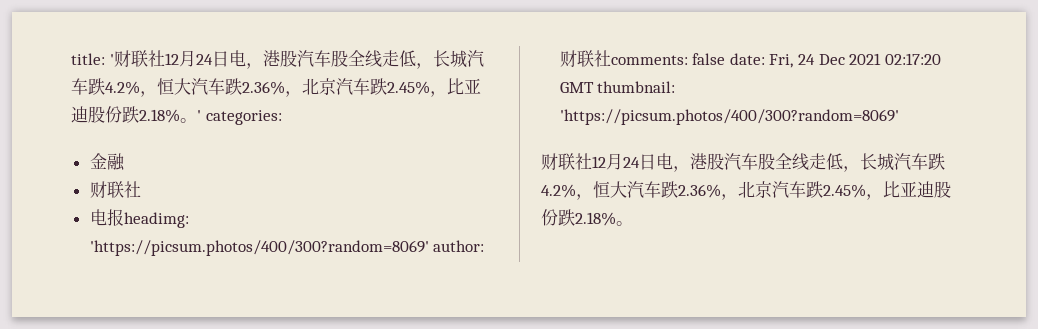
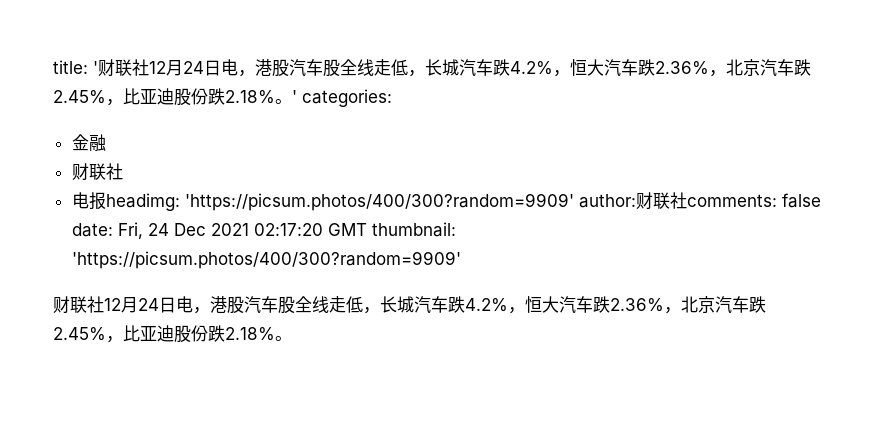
[89,240,429,256] 'https://picsum.photos/400/300?random=8069' -> [184,193,574,211] 'https://picsum.photos/400/300?random=9909'
[559,109,899,125] 'https://picsum.photos/400/300?random=8069' -> [71,251,461,269] 'https://picsum.photos/400/300?random=9909'

